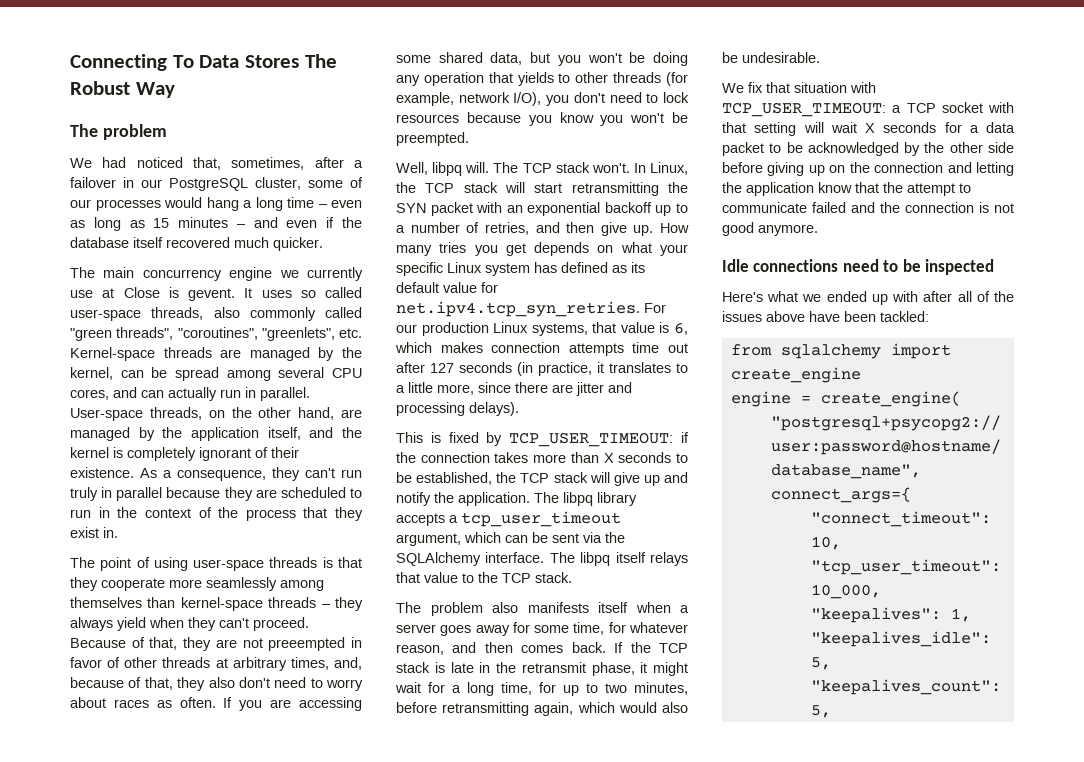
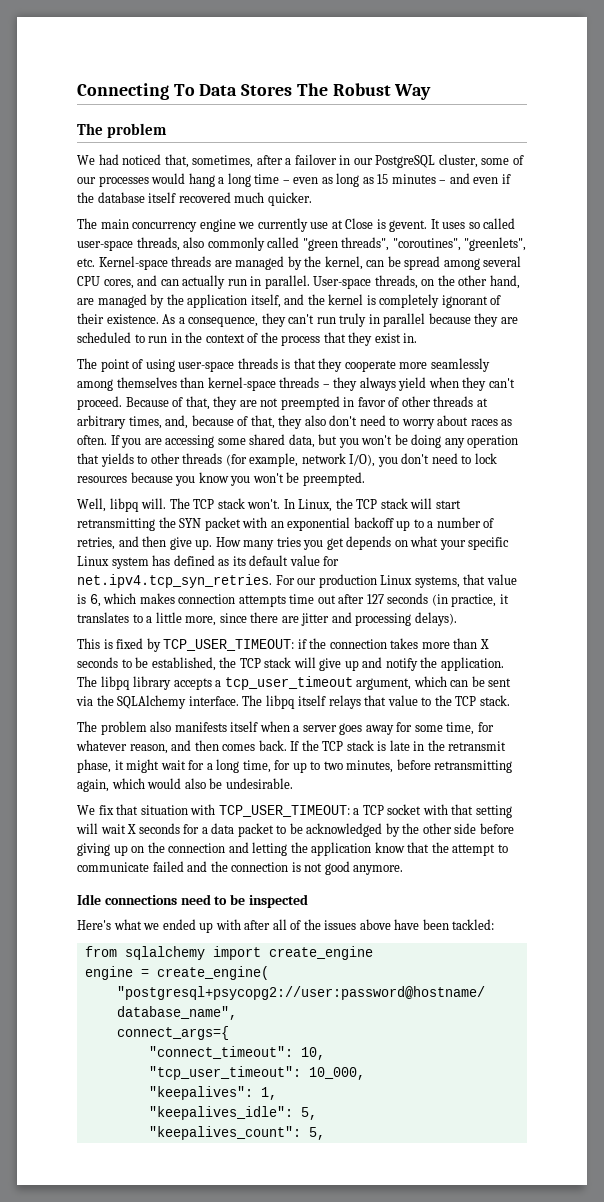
[268,637,346,651] preeempted -> [280,396,340,410] preempted

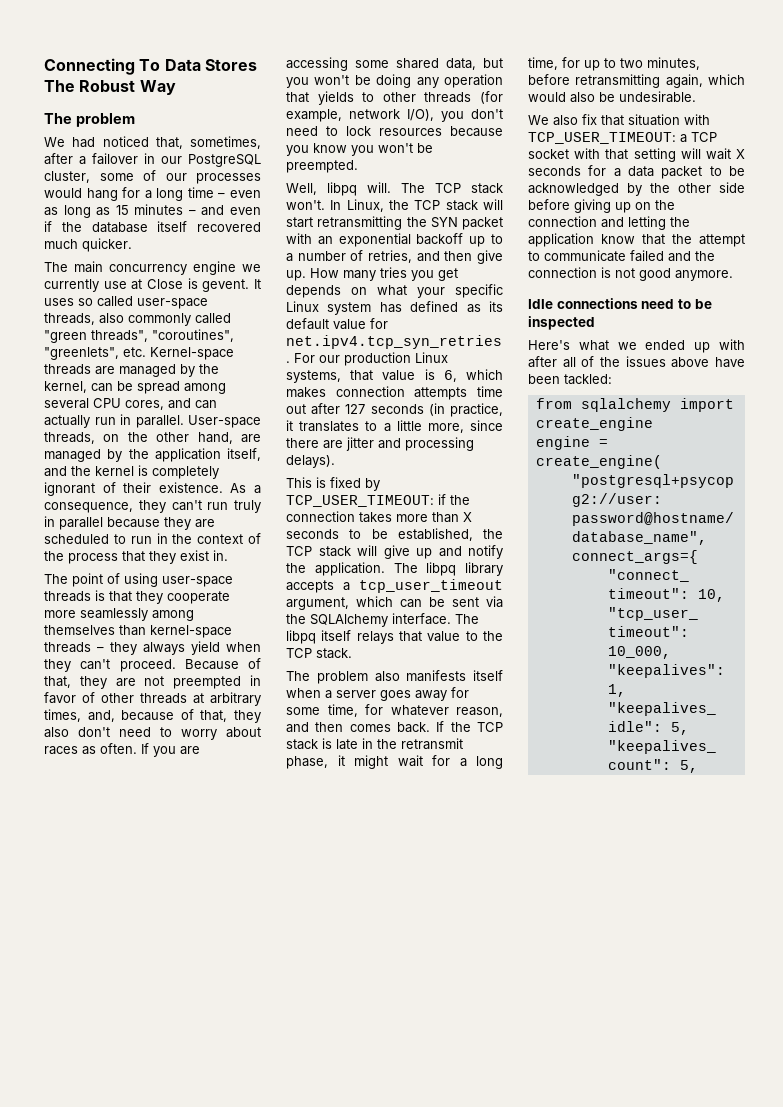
(215, 180) none -> [122,187,141,198] for
(95, 810) none -> [553,115,578,126] also

